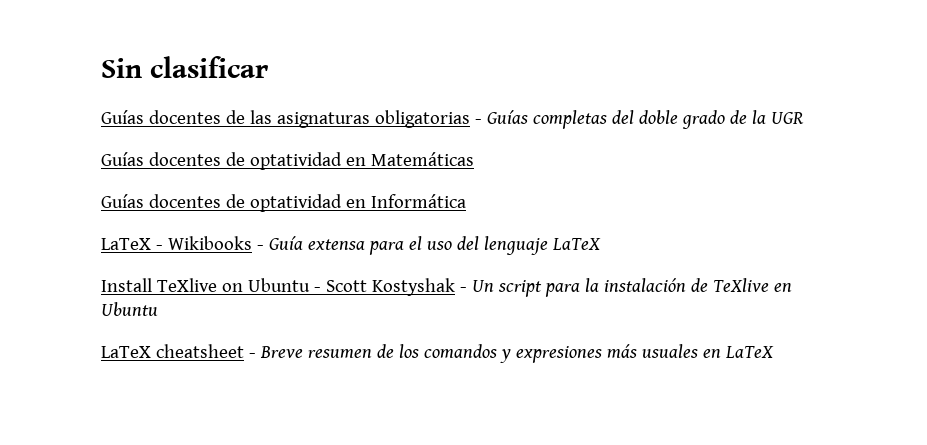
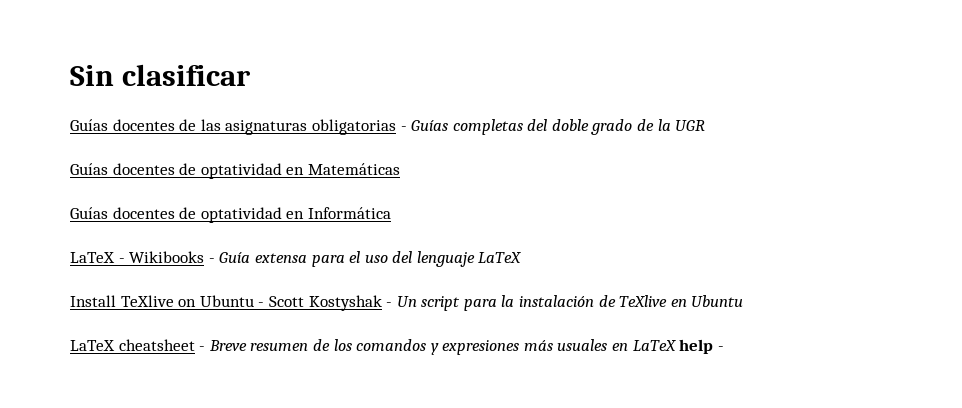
(774, 352) none -> [679,339,724,354] help -

